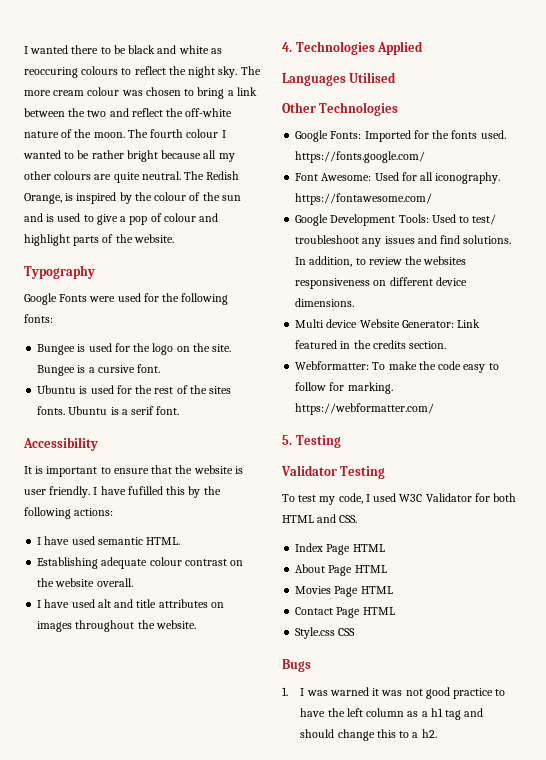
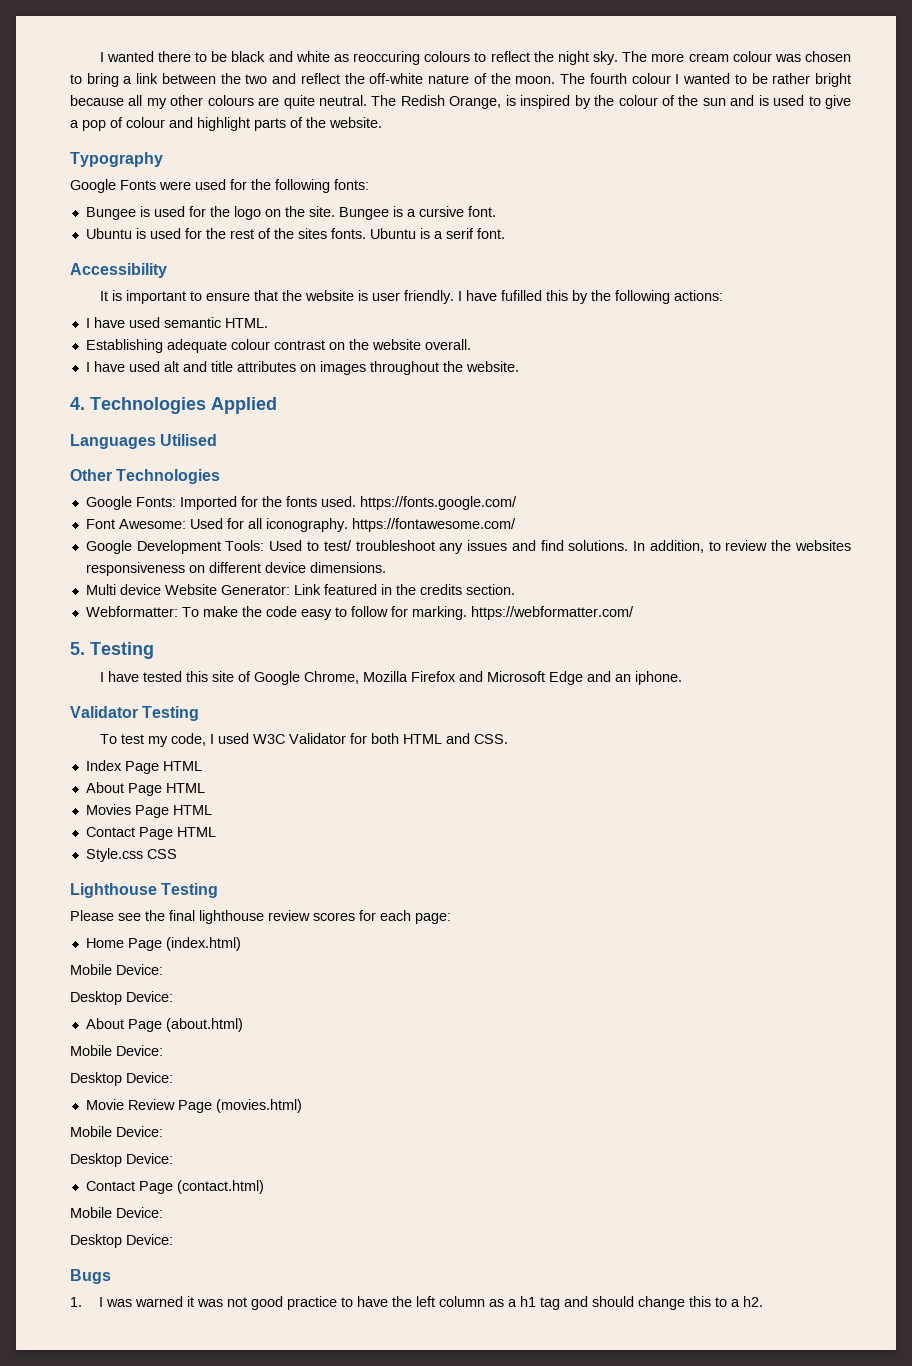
(341, 441) none -> [99,671,682,685] // I have tested this site of Google Chrome, Mozilla Firefox and Microsoft Edge and an iphone.
(356, 632) none -> [70,883,219,898] [70,910,451,924] [85,937,241,951] [70,964,163,975] [70,991,173,1005] [85,1018,243,1032] [70,1045,163,1056] [70,1072,173,1086] [85,1099,302,1113] [70,1126,163,1137] [70,1153,173,1167] [85,1180,264,1194] [70,1207,163,1218] [70,1234,173,1248] // Lighthouse Testing // Please see the final lighthouse review scores for each page: // Home Page (index.html) // Mobile Device: // Desktop Device: // About Page (about.html) // Mobile Device: // Desktop Device: // Movie Review Page (movies.html) // Mobile Device: // Desktop Device: // Contact Page (contact.html) // Mobile Device: // Desktop Device:

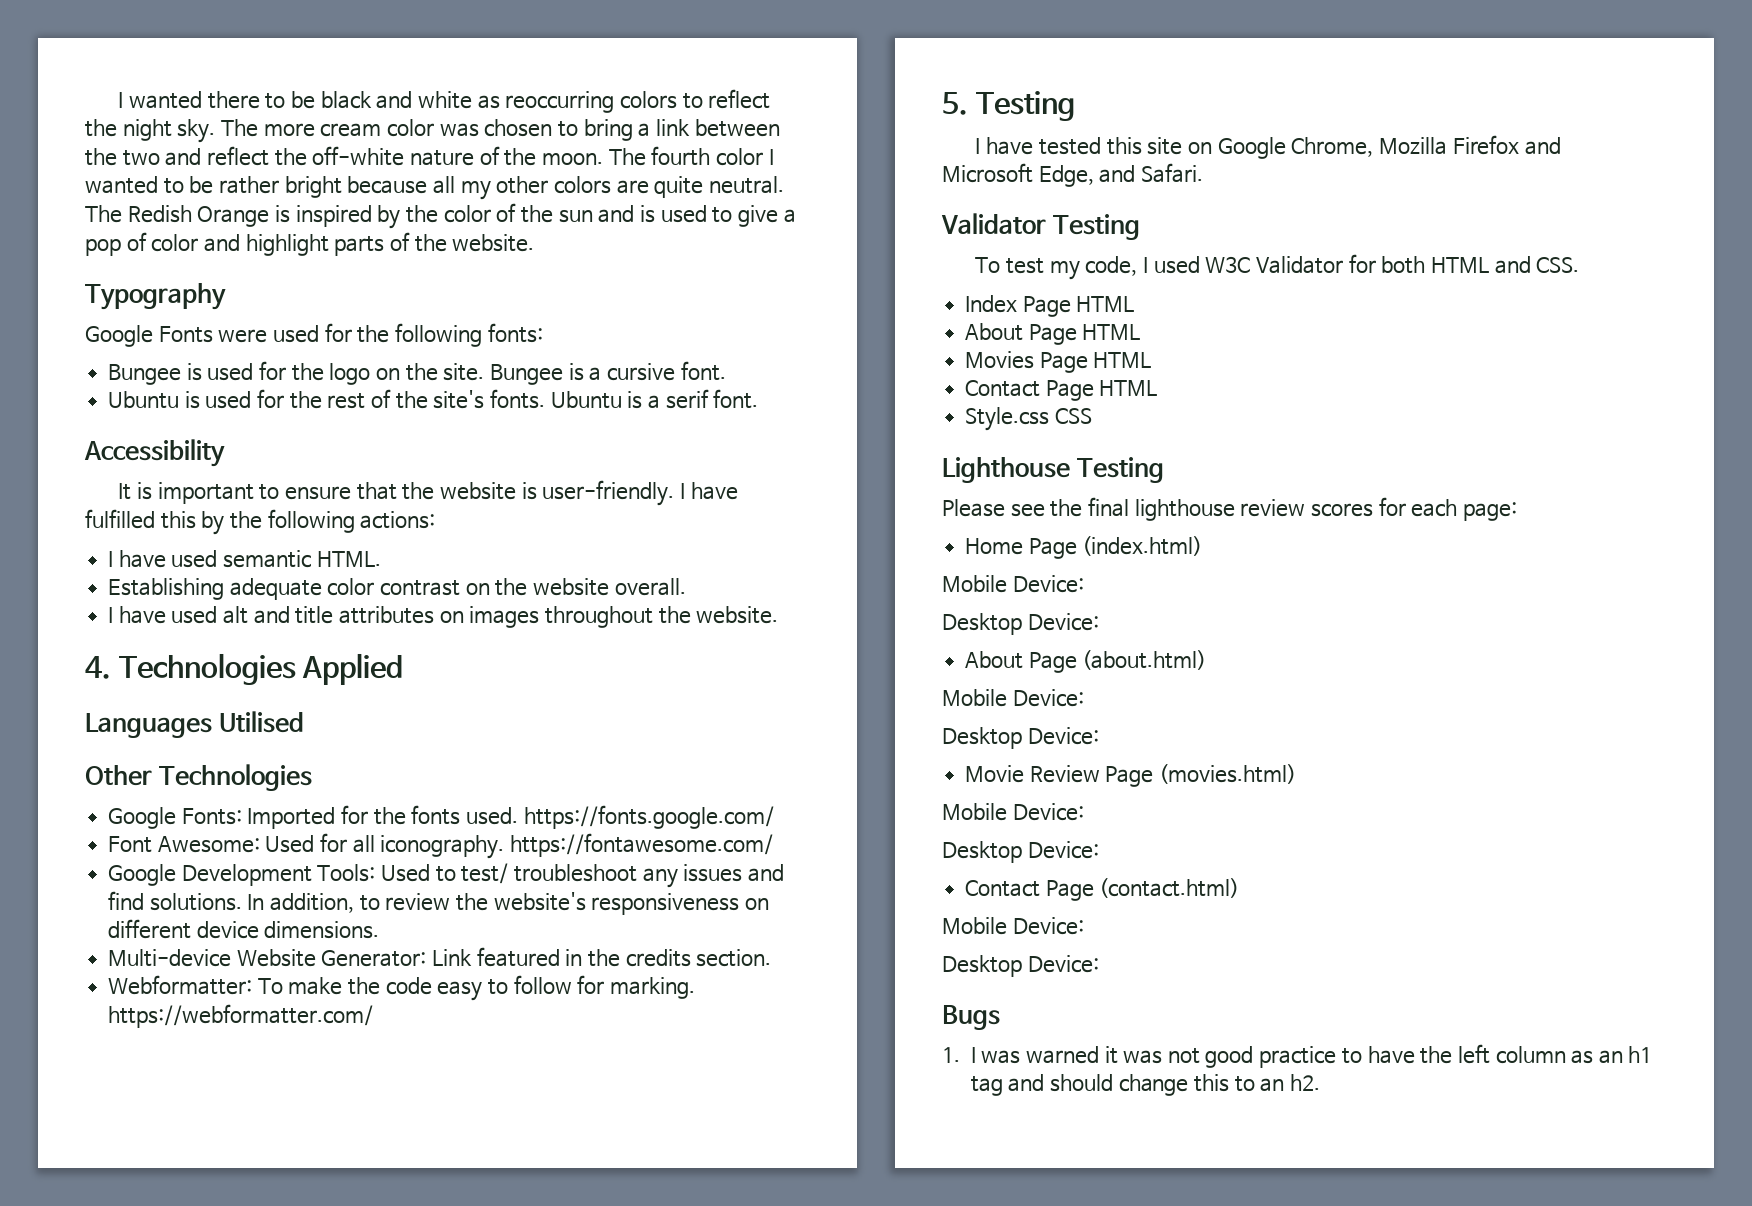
[353,51,471,65] reoccuring colours -> [505,91,678,113] reoccurring colors
[732,51,772,62] colour -> [386,119,434,137] color
[631,73,671,84] colour -> [715,148,763,166] color
[207,95,254,106] colours -> [553,176,611,194] colors
[449,96,502,109] Orange, -> [197,206,270,227] Orange
[618,95,658,106] colour -> [443,205,491,223] color
[126,117,165,128] colour -> [151,234,199,252] color
[297,228,327,239] sites -> [433,390,485,409] site's
[371,290,542,304] user friendly. I have fufilled -> [542,480,738,506] [85,509,155,529] user-friendly. I have fulfilled
[230,339,270,350] colour -> [327,578,375,596] color
[794,540,851,551] websites -> [493,892,586,911] website's
[85,584,161,595] Multi device -> [108,949,232,967] Multi-device
[237,671,251,682] of -> [1187,142,1212,154] on
[548,671,682,685] Edge and an iphone. -> [1038,163,1203,187] Edge, and Safari.
[507,1299,517,1307] a -> [1598,1050,1623,1064] an
[730,1299,740,1307] a -> [1260,1078,1285,1092] an

